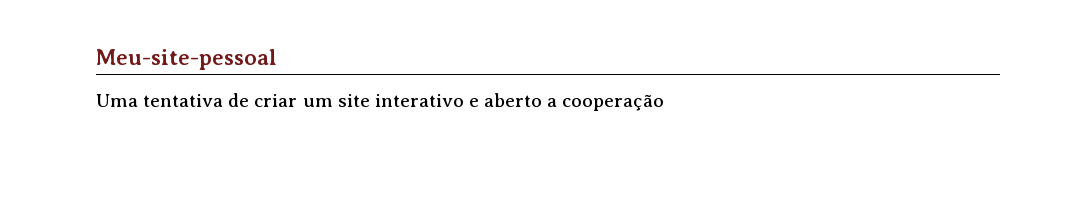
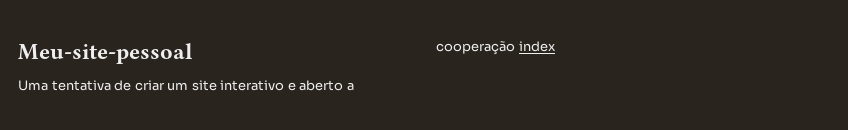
(665, 102) none -> [518,41,556,52] index

